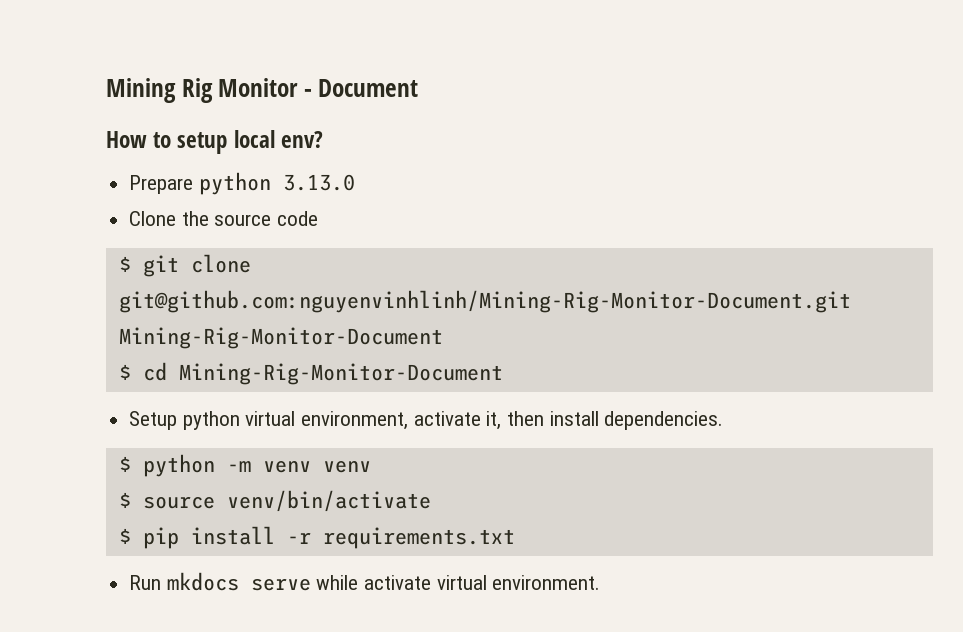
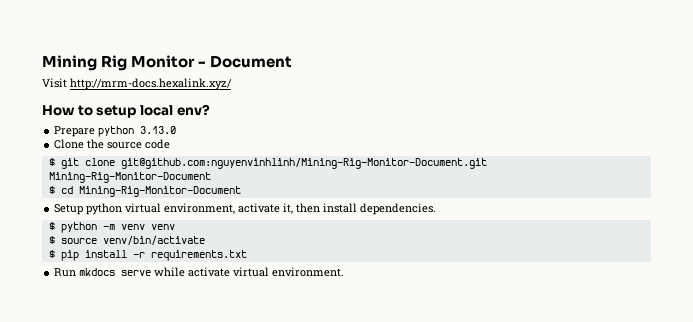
(419, 88) none -> [42,78,232,90] // Visit http://mrm-docs.hexalink.xyz/

